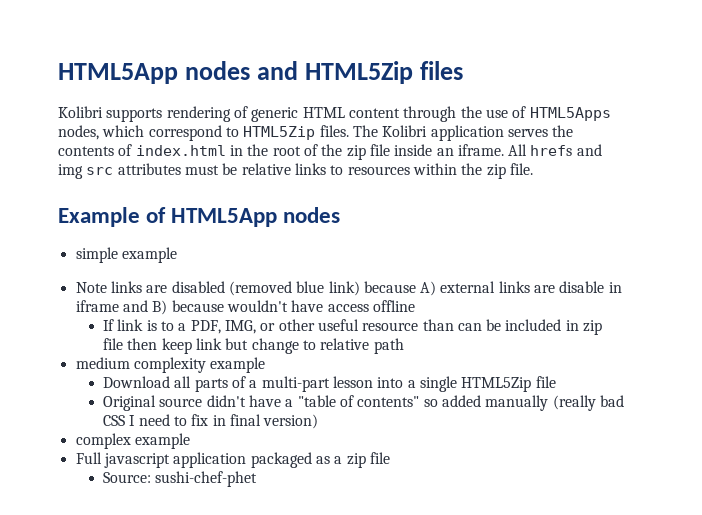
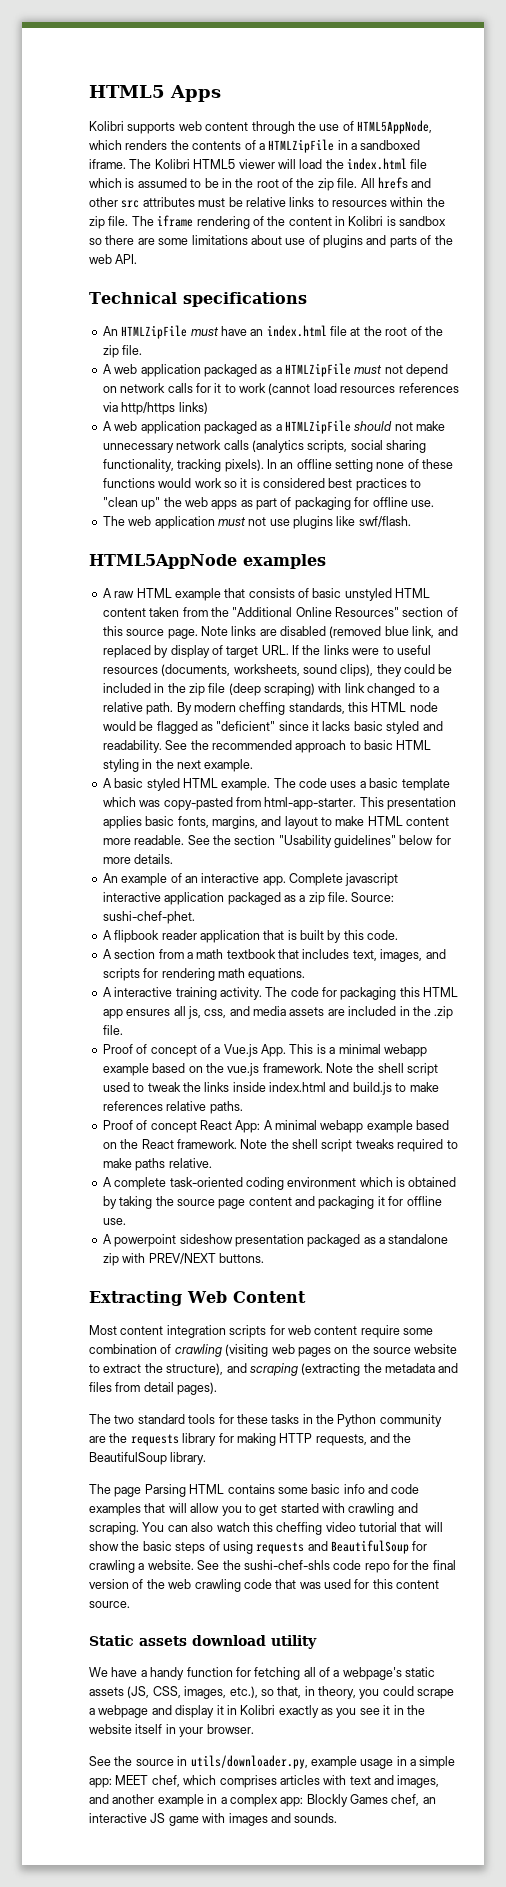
[58,61,464,84] [58,106,345,122] HTML5App nodes and HTML5Zip files // Kolibri supports rendering of generic HTML -> [89,85,221,102] [89,121,202,134] HTML5 Apps // Kolibri supports web
[529,107,611,121] [58,125,574,141] [58,144,226,156] HTML5Apps nodes, which correspond to HTML5Zip files. The Kolibri application serves the contents of index.html -> [357,120,432,134] [89,139,421,153] [89,158,428,170] [89,178,219,188] HTML5AppNode, which renders the contents of a HTMLZipFile in a sandboxed iframe. The Kolibri HTML5 viewer will load the index.html file which is assumed to be
[369,144,504,156] file inside an iframe. -> [337,178,358,188] file.
[58,164,83,179] img -> [89,197,118,207] other
[58,207,341,227] [75,247,177,263] // Example of HTML5App nodes // simple example // -> [131,215,447,229] [89,235,453,248] [89,254,138,264] [89,292,307,307] [102,325,443,339] [102,345,143,358] [102,363,449,377] [102,383,459,395] [102,402,208,415] [102,420,446,434] [102,440,426,453] [102,459,454,472] [102,478,422,491] [102,497,434,510] [102,516,411,529] [89,554,326,569] [102,588,431,601] [102,607,458,617] [102,626,198,639] The iframe rendering of the content in Kolibri is sandbox so there are some limitations about use of plugins and parts of the web API. // Technical specifications // An HTMLZipFile must have an index.html file at the root of the zip file. // A web application packaged as a HTMLZipFile must not depend on network calls for it to work (cannot load resources references via http/https links) // A web application packaged as a HTMLZipFile should not make unnecessary network calls (analytics scripts, social sharing functionality, tracking pixels). In an offline setting none of these functions would work so it is considered best practices to "clean up" the web apps as part of packaging for offline use. // The web application must not use plugins like swf/flash. // HTML5AppNode examples // A raw HTML example that consists of basic unstyled HTML content taken from the "Additional Online Resources" section of this source page.
[328,281,622,296] [75,300,415,315] [102,319,482,334] link) because A) external links are disable in iframe and B) because wouldn't have access offline // If link is to a PDF, IMG, or other useful resource than can -> [412,626,458,638] [102,645,431,658] [102,664,435,677] link, and replaced by display of target URL. If the links were to useful resources (documents, worksheets, sound clips), they could
[583,320,603,335] [102,338,404,354] [75,357,266,373] [102,376,556,392] [102,395,624,411] [102,414,319,429] [75,433,190,449] [75,452,170,468] zip file then keep link but change to relative path // medium complexity example // Download all parts of a multi-part lesson into a single HTML5Zip file // Original source didn't have a "table of contents" so added manually (really bad CSS I need to fix in final version) // complex example // Full javascript -> [167,683,439,696] [102,702,438,715] [102,721,443,734] [102,740,432,753] [102,759,254,772] [102,778,450,791] [102,797,456,810] [102,816,450,829] [102,835,451,848] [102,854,174,864] [102,873,399,886] [102,892,161,902] the zip file (deep scraping) with link changed to a relative path. By modern cheffing standards, this HTML node would be flagged as "deficient" since it lacks basic styled and readability. See the recommended approach to basic HTML styling in the next example. // A basic styled HTML example. The code uses a basic template which was copy-pasted from html-app-starter. This presentation applies basic fonts, margins, and layout to make HTML content more readable. See the section "Usability guidelines" below for more details. // An example of an interactive app. Complete javascript interactive
[369,452,390,464] [102,471,258,487] file // Source: sushi-chef-phet -> [328,892,395,902] [102,911,195,924] [102,930,399,943] [102,949,446,962] [102,968,306,981] [102,987,459,1000] [102,1006,454,1019] [102,1025,123,1035] [102,1044,427,1057] [102,1063,439,1076] [102,1082,439,1095] [102,1101,243,1114] [102,1120,450,1133] [102,1139,458,1152] [102,1158,212,1171] [102,1177,457,1190] [102,1196,442,1209] [102,1218,126,1225] [102,1234,449,1247] [102,1253,264,1266] [89,1291,306,1306] [89,1325,433,1338] [89,1344,458,1357] [89,1363,459,1376] [89,1382,218,1395] [89,1414,442,1427] [89,1433,412,1446] [89,1452,207,1465] [89,1484,420,1497] [89,1503,418,1516] [89,1522,443,1535] [89,1540,428,1554] [89,1560,456,1573] [89,1579,440,1592] [89,1601,130,1608] [89,1635,317,1649] [89,1667,436,1680] [89,1686,455,1699] [89,1705,425,1718] [89,1724,254,1737] [89,1755,456,1769] [89,1775,440,1788] [89,1794,436,1807] [89,1813,338,1826] file. Source: sushi-chef-phet. // A flipbook reader application that is built by this code. // A section from a math textbook that includes text, images, and scripts for rendering math equations. // A interactive training activity. The code for packaging this HTML app ensures all js, css, and media assets are included in the .zip file. // Proof of concept of a Vue.js App. This is a minimal webapp example based on the vue.js framework. Note the shell script used to tweak the links inside index.html and build.js to make references relative paths. // Proof of concept React App: A minimal webapp example based on the React framework. Note the shell script tweaks required to make paths relative. // A complete task-oriented coding environment which is obtained by taking the source page content and packaging it for offline use. // A powerpoint sideshow presentation packaged as a standalone zip with PREV/NEXT buttons. // Extracting Web Content // Most content integration scripts for web content require some combination of crawling (visiting web pages on the source website to extract the structure), and scraping (extracting the metadata and files from detail pages). // The two standard tools for these tasks in the Python community are the requests library for making HTTP requests, and the BeautifulSoup library. // The page Parsing HTML contains some basic info and code examples that will allow you to get started with crawling and scraping. You can also watch this cheffing video tutorial that will show the basic steps of using requests and BeautifulSoup for crawling a website. See the sushi-chef-shls code repo for the final version of the web crawling code that was used for this content source. // Static assets download utility // We have a handy function for fetching all of a webpage's static assets (JS, CSS, images, etc.), so that, in theory, you could scrape a webpage and display it in Kolibri exactly as you see it in the website itself in your browser. // See the source in utils/downloader.py, example usage in a simple app: MEET chef, which comprises articles with text and images, and another example in a complex app: Blockly Games chef, an interactive JS game with images and sounds.

